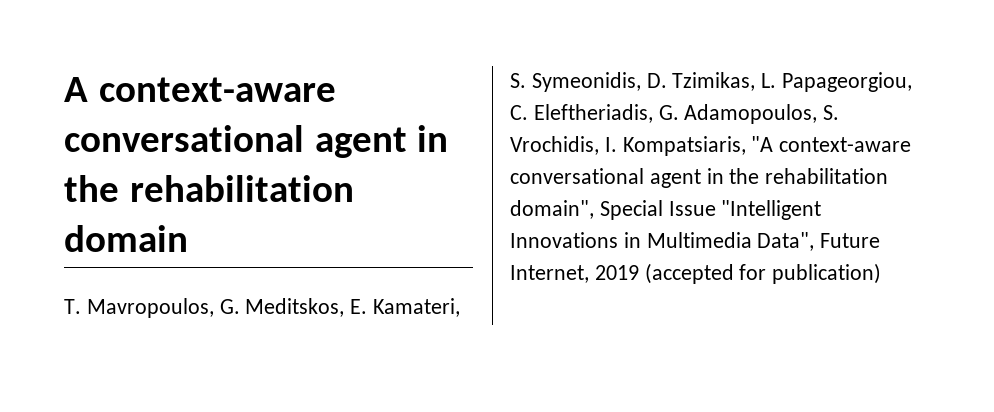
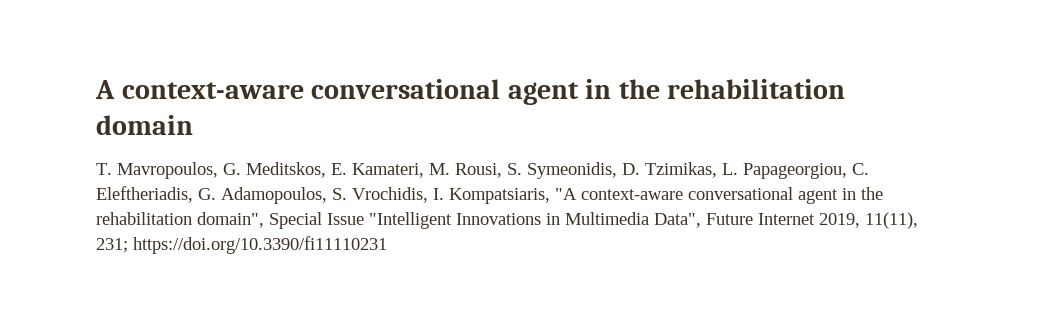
(461, 307) none -> [429,163,502,178] M. Rousi,
[510,263,882,284] Internet, 2019 (accepted for publication) -> [758,212,918,229] [96,236,387,254] Internet 2019, 11(11), 231; https://doi.org/10.3390/fi11110231

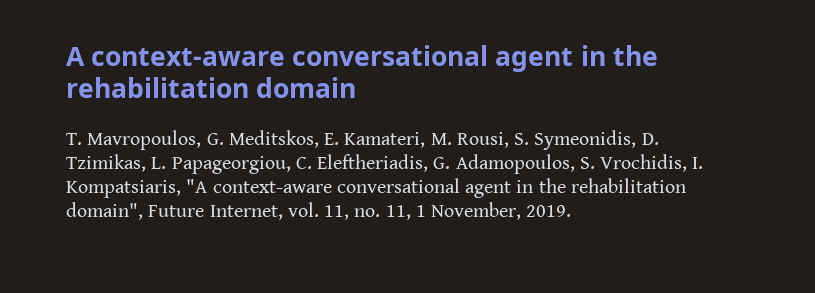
[269,212,918,229] [96,236,387,254] Special Issue "Intelligent Innovations in Multimedia Data", Future Internet 2019, 11(11), 231; https://doi.org/10.3390/fi11110231 -> [148,202,572,220] Future Internet, vol. 11, no. 11, 1 November, 2019.

